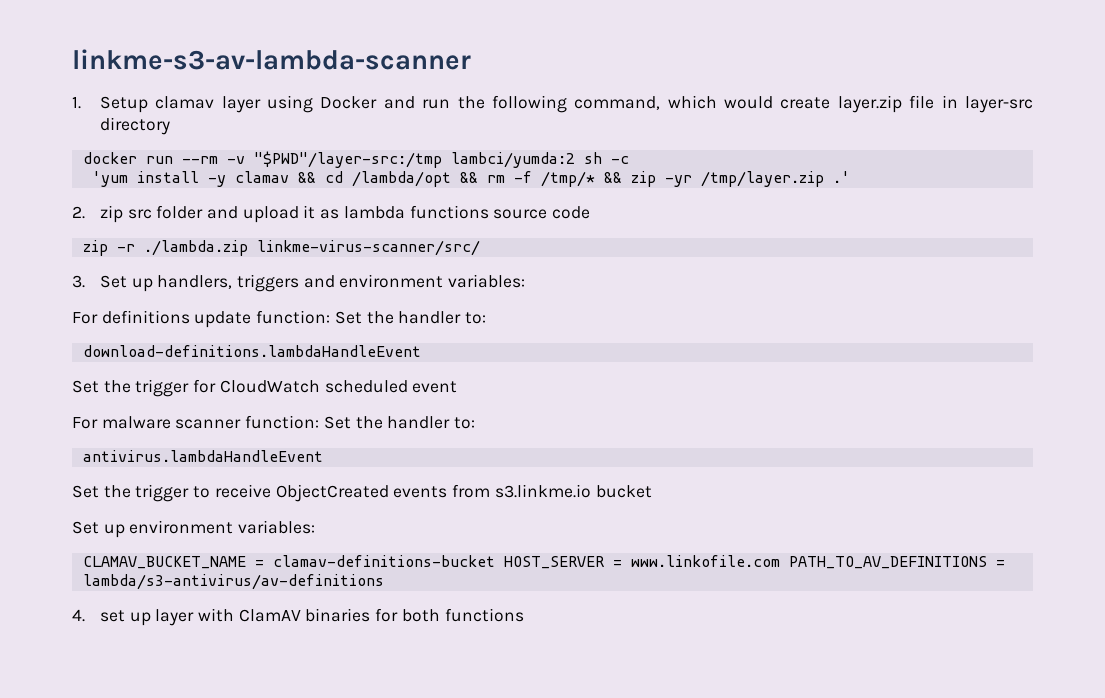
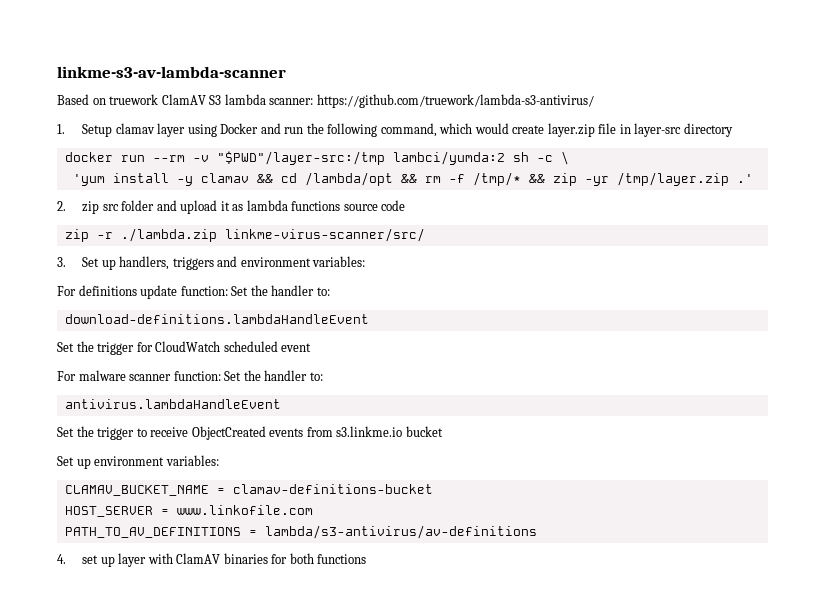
(471, 59) none -> [57,94,594,108] // Based on truework ClamAV S3 lambda scanner: https://github.com/truework/lambda-s3-antivirus/
(629, 160) none -> [560,151,569,165] \
(495, 561) none -> (433, 489) //
(780, 561) none -> (313, 510) //

